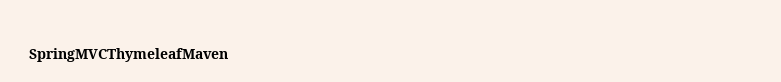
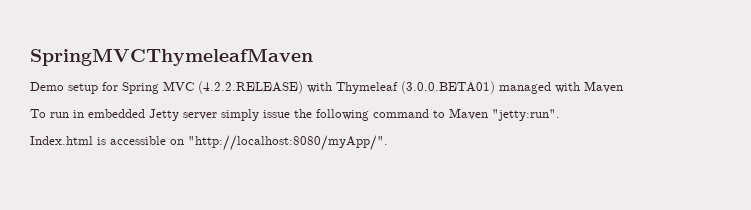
(228, 55) none -> [30,81,623,94] [30,108,560,121] [30,135,388,151] // Demo setup for Spring MVC (4.2.2.RELEASE) with Thymeleaf (3.0.0.BETA01) managed with Maven // To run in embedded Jetty server simply issue the following command to Maven "jetty:run". // Index.html is accessible on "http://localhost:8080/myApp/".

